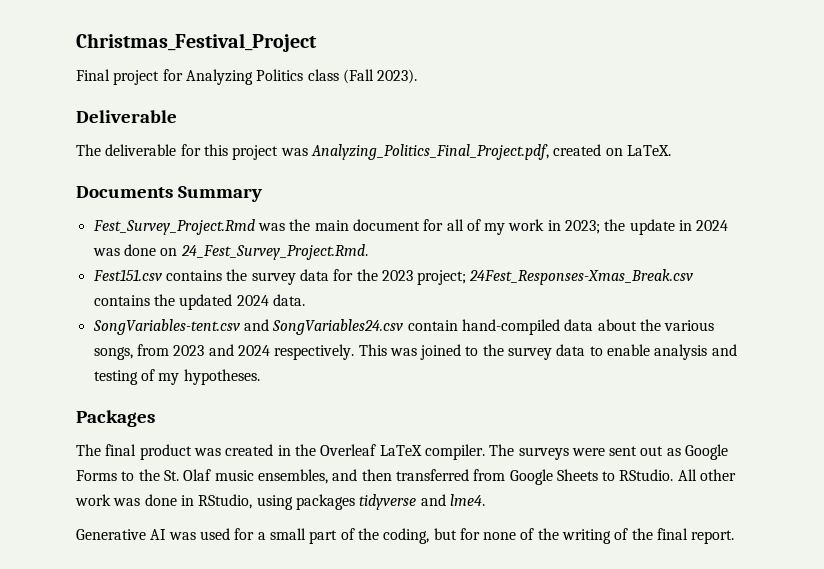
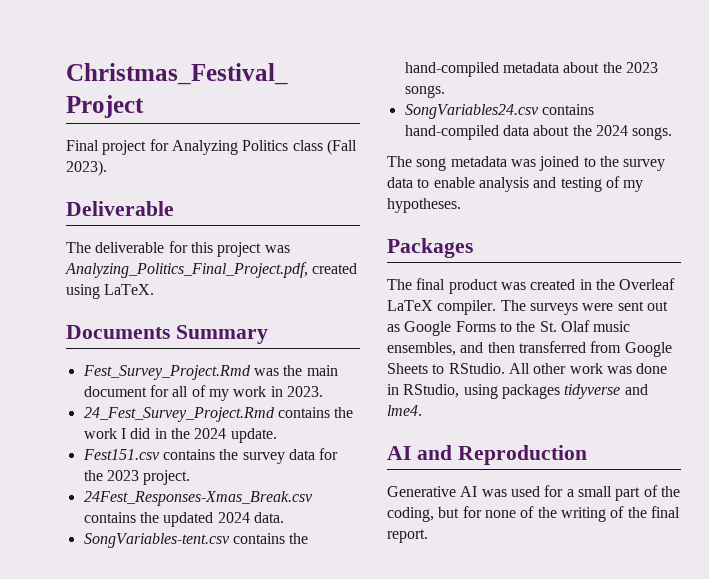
[605,148,623,156] on -> [66,284,100,299] using
[565,219,729,235] [92,244,368,260] 2023; the update in 2024 was done on 24_Fest_Survey_Project.Rmd. -> [286,386,323,397] [83,407,354,422] [83,428,277,443] 2023. // 24_Fest_Survey_Project.Rmd contains the work I did in the 2024 update.
[417,270,467,285] project; -> [143,470,191,485] project. //
[243,319,715,335] [93,344,387,360] and SongVariables24.csv contain hand-compiled data about the various songs, from 2023 and 2024 respectively. This -> [232,533,309,544] [404,62,658,77] [404,85,445,98] [404,104,594,119] [404,125,673,140] [387,156,507,171] contains the hand-compiled metadata about the 2023 songs. // SongVariables24.csv contains hand-compiled data about the 2024 songs. // The song metadata
(485, 500) none -> [387,445,587,465] // AI and Reproduction

